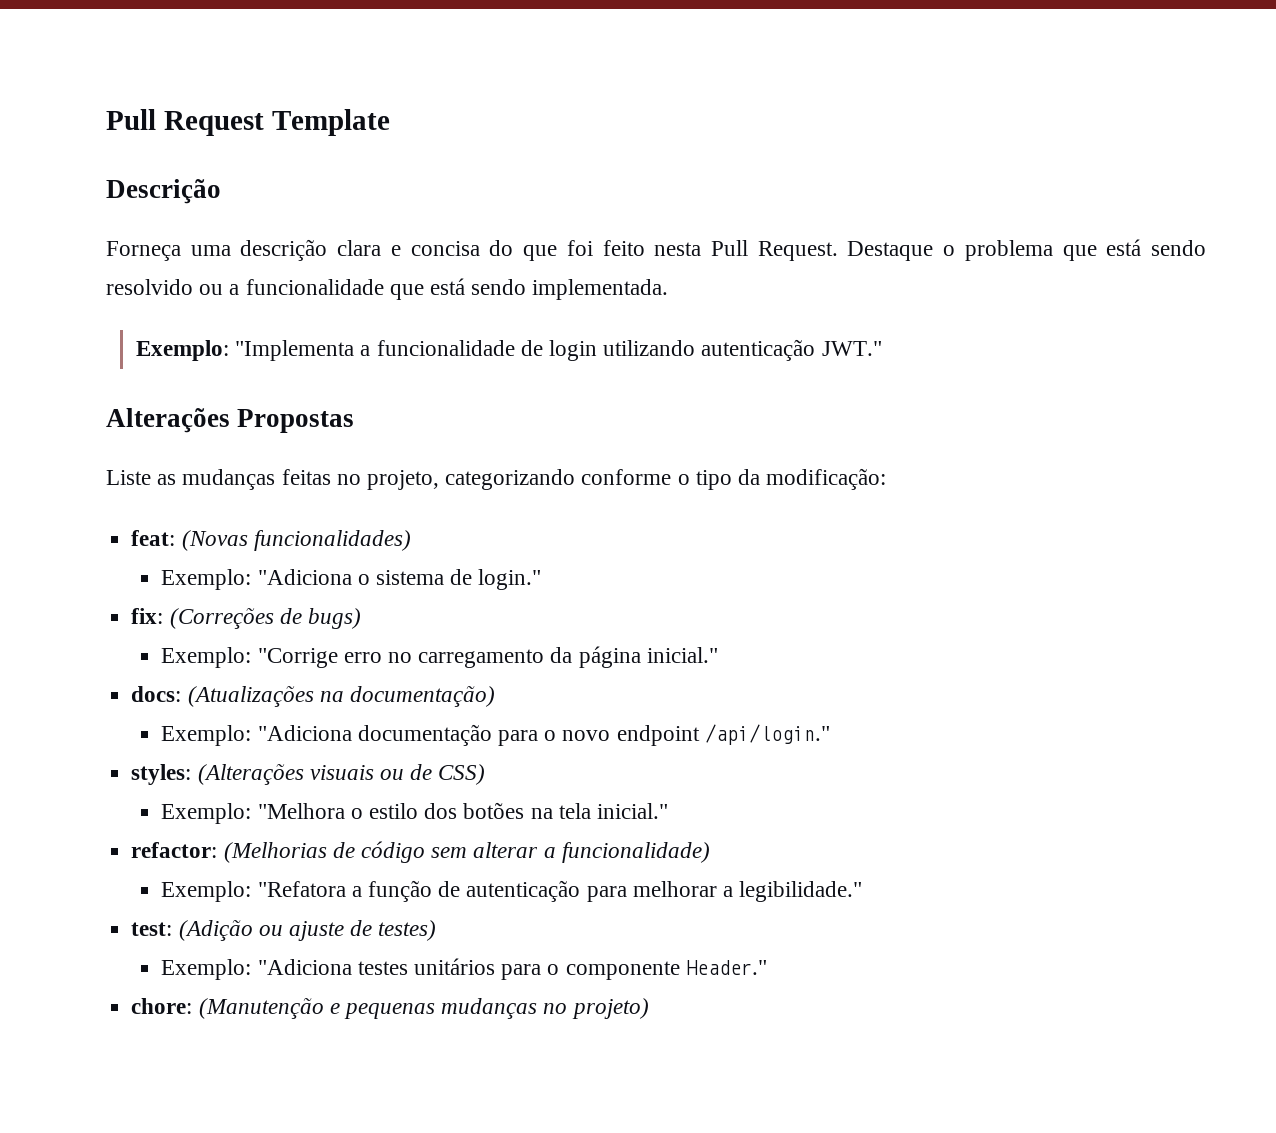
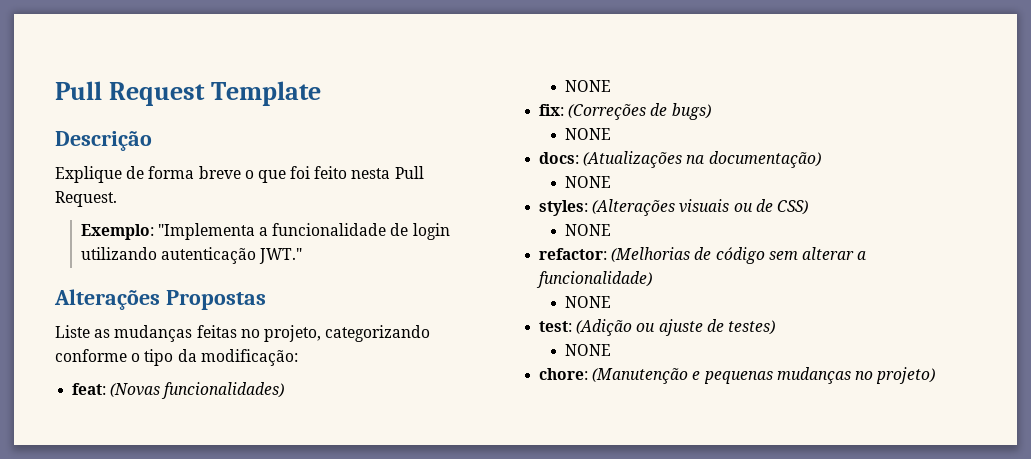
[106,239,514,261] Forneça uma descrição clara e concisa do -> [55,166,254,183] Explique de forma breve o
[847,239,1206,261] [106,278,669,300] Destaque o problema que está sendo resolvido ou a funcionalidade que está sendo implementada. -> (117, 199) none
[161,569,542,590] [131,608,361,629] [161,646,718,668] [131,686,495,707] [161,724,830,746] Exemplo: "Adiciona o sistema de login." // fix: (Correções de bugs) // Exemplo: "Corrige erro no carregamento da página inicial." // docs: (Atualizações na documentação) // Exemplo: "Adiciona documentação para o novo endpoint /api/login." -> [564,80,611,92] [539,103,711,120] [564,128,611,140] [539,151,821,168] [564,176,611,188] NONE // fix: (Correções de bugs) // NONE // docs: (Atualizações na documentação) // NONE
[161,802,668,824] // Exemplo: "Melhora o estilo dos botões na tela inicial." -> [564,224,611,236] // NONE
[161,880,863,902] // Exemplo: "Refatora a função de autenticação para melhorar a legibilidade." -> [564,296,611,308] // NONE
[161,958,767,980] // Exemplo: "Adiciona testes unitários para o componente Header." -> [564,344,611,356] // NONE

